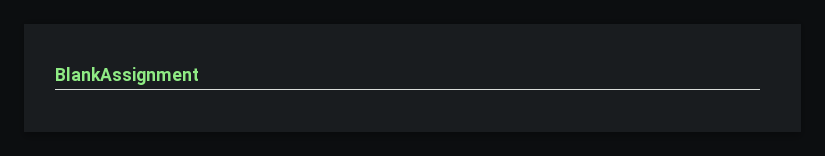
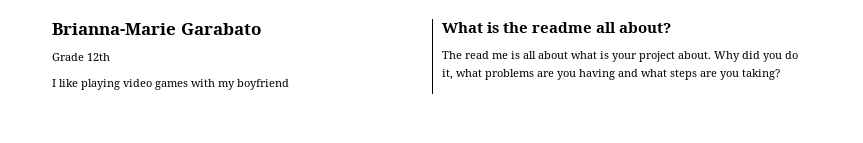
[55,67,199,85] BlankAssignment -> [52,23,261,35] [52,53,110,61] [52,79,289,90] [442,22,672,33] [442,51,798,62] [442,69,780,80] Brianna-Marie Garabato // Grade 12th // I like playing video games with my boyfriend // What is the readme all about? // The read me is all about what is your project about. Why did you do it, what problems are you having and what steps are you taking?

